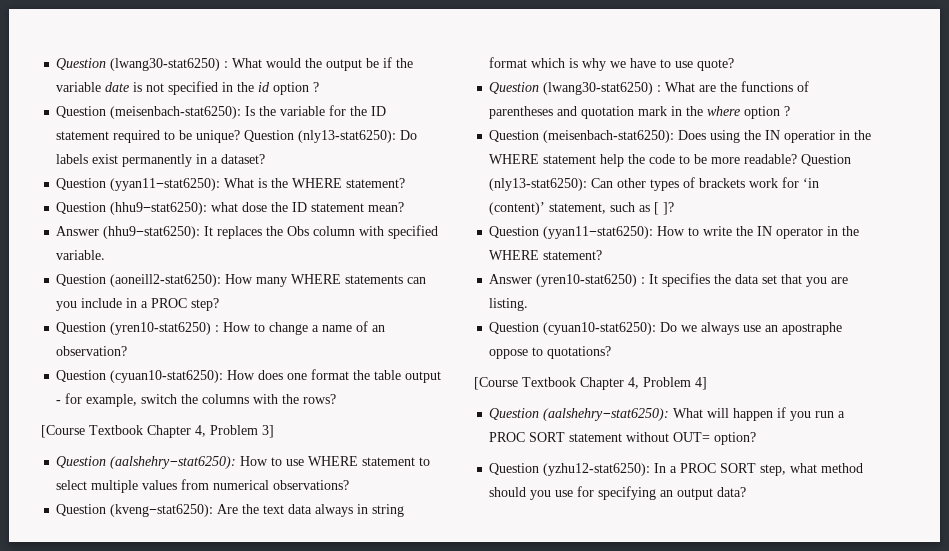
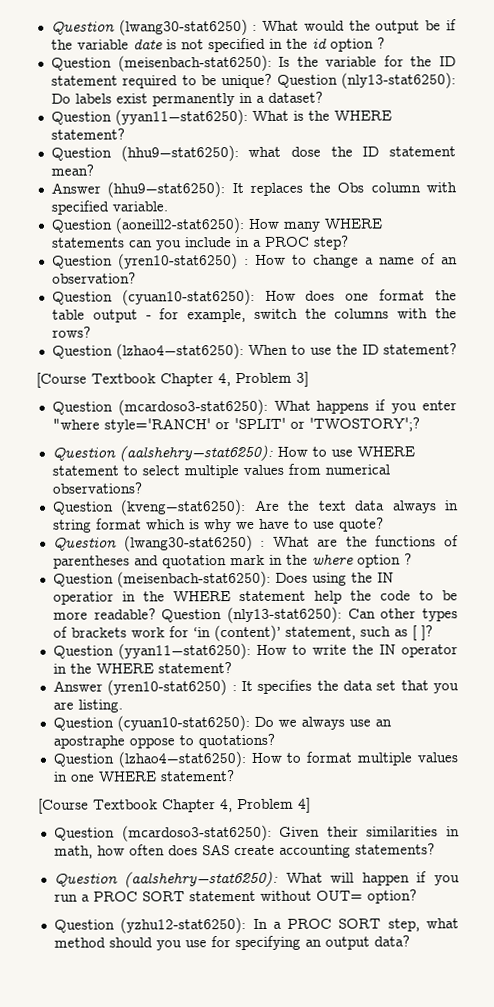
(337, 399) none -> [51,343,457,360] // Question (lzhao4−stat6250): When to use the ID statement?
(274, 431) none -> [51,398,458,416] [51,417,420,433] // Question (mcardoso3-stat6250): What happens if you enter "where style='RANCH' or 'SPLIT' or 'TWOSTORY';?
(612, 352) none -> [52,751,459,768] [52,770,235,782] // Question (lzhao4−stat6250): How to format multiple values in one WHERE statement?
(707, 383) none -> [53,824,461,842] [53,843,435,859] // Question (mcardoso3-stat6250): Given their similarities in math, how often does SAS create accounting statements?

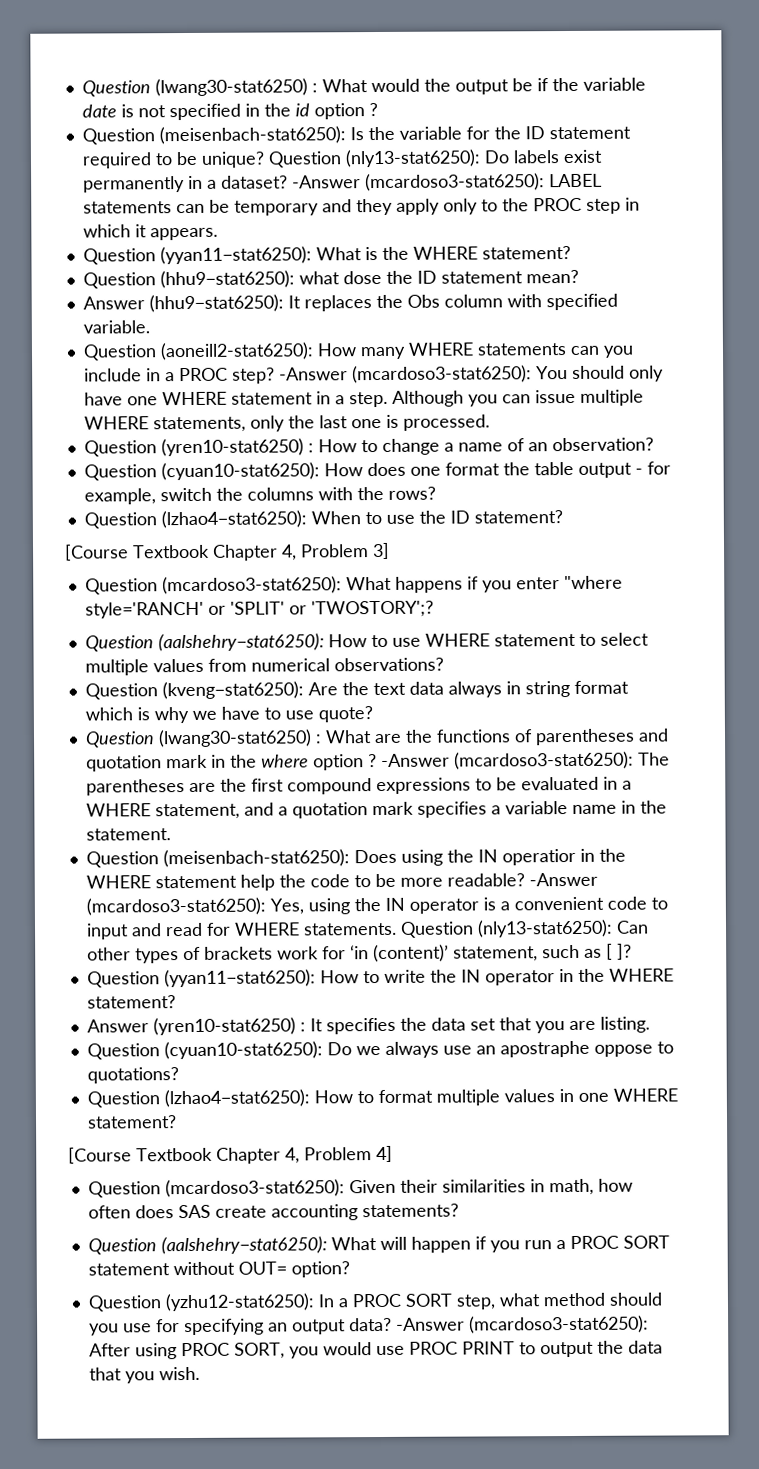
(323, 97) none -> [291,173,602,192] [82,197,640,216] [82,224,218,241] -Answer (mcardoso3-stat6250): LABEL statements can be temporary and they apply only to the PROC step in which it appears.
(349, 242) none -> [278,365,664,384] [83,389,644,408] [83,414,490,433] -Answer (mcardoso3-stat6250): You should only have one WHERE statement in a step. Although you can issue multiple WHERE statements, only the last one is processed.
(412, 559) none -> [380,751,670,770] [85,776,632,796] [85,800,667,820] [85,828,171,841] -Answer (mcardoso3-stat6250): The parentheses are the first compound expressions to be evaluated in a WHERE statement, and a quotation mark specifies a variable name in the statement.
(156, 614) none -> [528,872,598,887] [85,896,668,916] [85,922,397,940] -Answer (mcardoso3-stat6250): Yes, using the IN operator is a convenient code to input and read for WHERE statements.
(410, 941) none -> [395,1315,649,1334] [88,1340,663,1360] [88,1366,200,1384] -Answer (mcardoso3-stat6250): After using PROC SORT, you would use PROC PRINT to output the data that you wish.

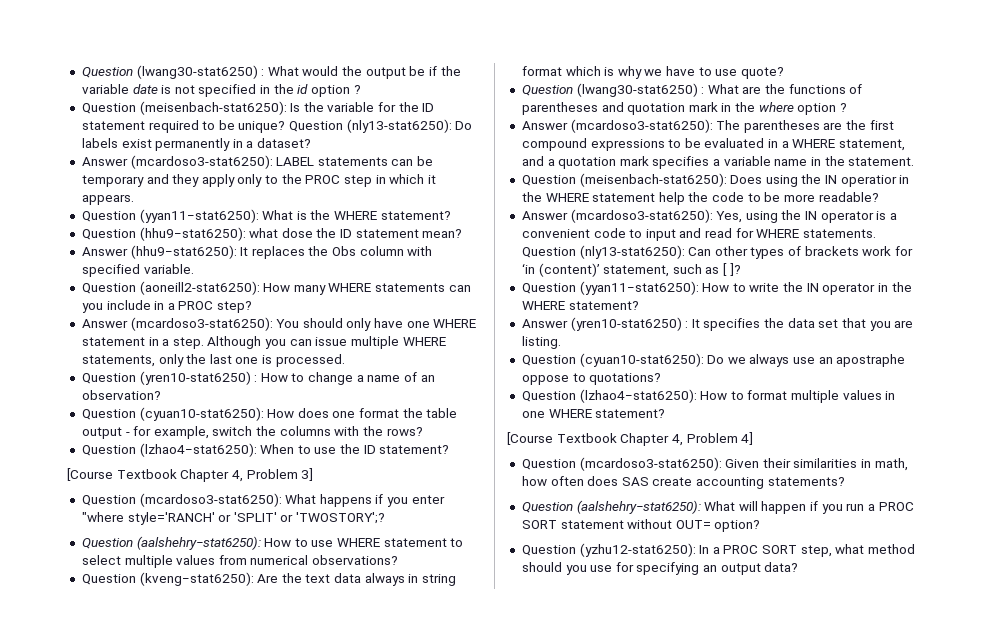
[291,175,361,189] -Answer -> [81,157,128,166] // Answer
[278,367,348,381] -Answer -> [81,319,128,328] // Answer
[380,753,450,767] -Answer -> [521,121,568,130] // Answer
[528,872,598,887] -Answer -> [521,211,568,220] // Answer
[395,1315,649,1334] [88,1340,663,1360] [88,1366,200,1384] -Answer (mcardoso3-stat6250): After using PROC SORT, you would use PROC PRINT to output the data that you wish. -> (799, 567) none

